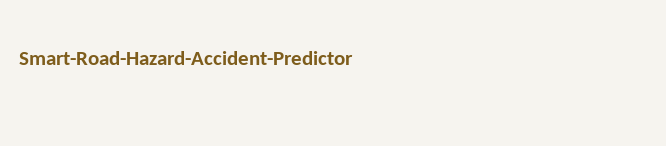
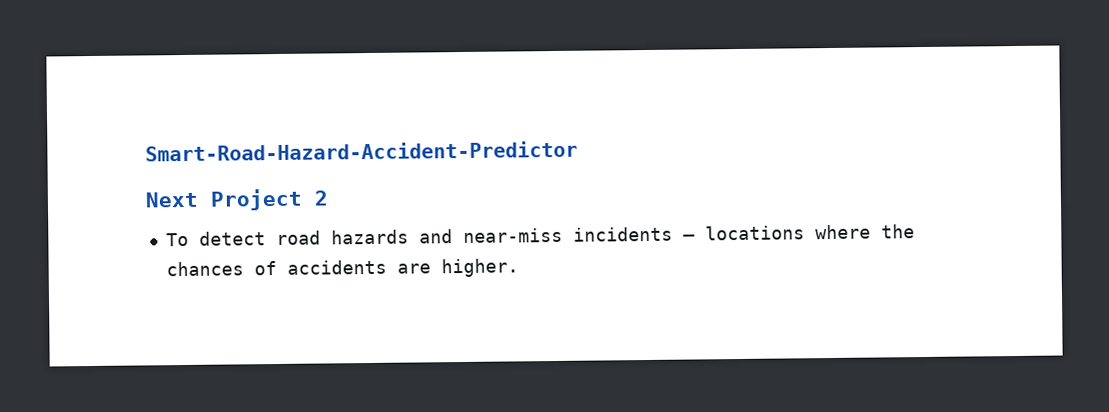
(353, 58) none -> [145,188,328,211] [165,224,915,247] [165,258,519,278] // Next Project 2 // To detect road hazards and near-miss incidents — locations where the chances of accidents are higher.

